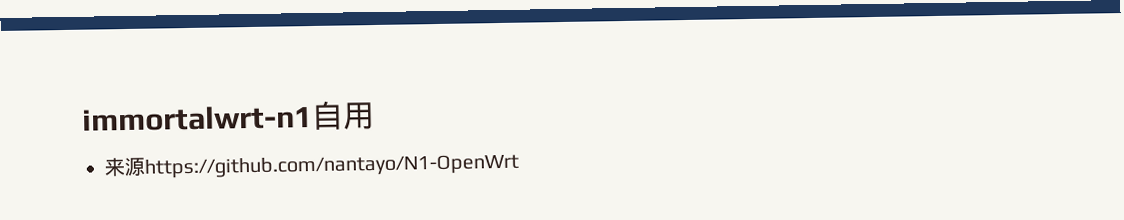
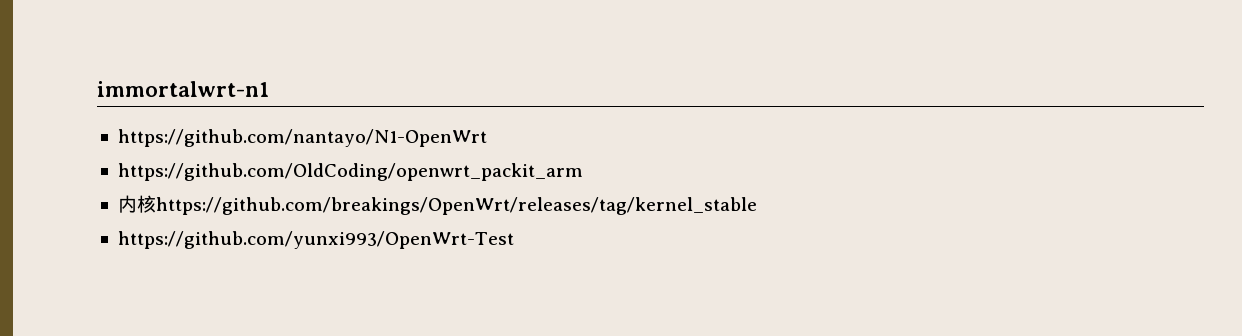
[311,100,375,131] [104,157,146,177] 自用 // 来源 -> (269, 89) //
(520, 166) none -> [117,163,583,181] [117,195,757,215] [117,231,514,249] // https://github.com/OldCoding/openwrt_packit_arm // 内核https://github.com/breakings/OpenWrt/releases/tag/kernel_stable // https://github.com/yunxi993/OpenWrt-Test

